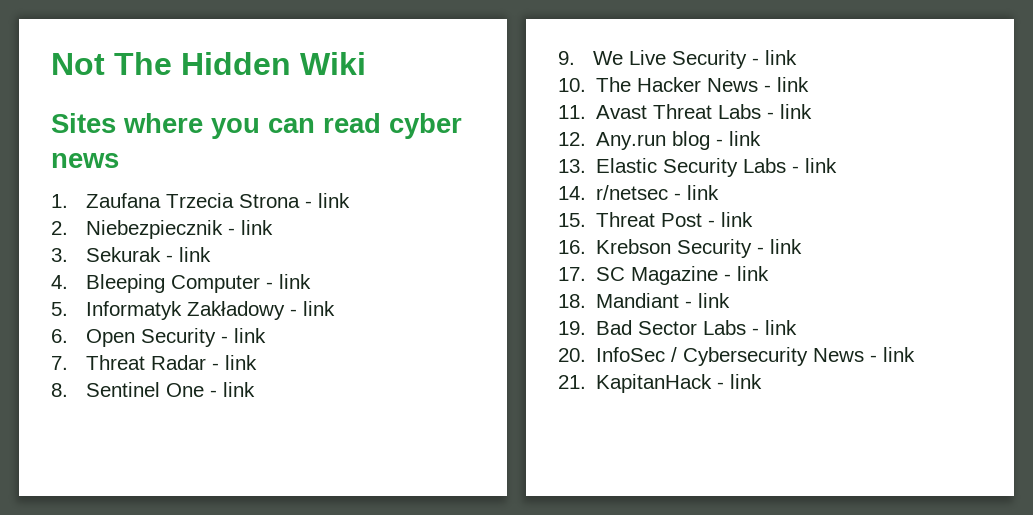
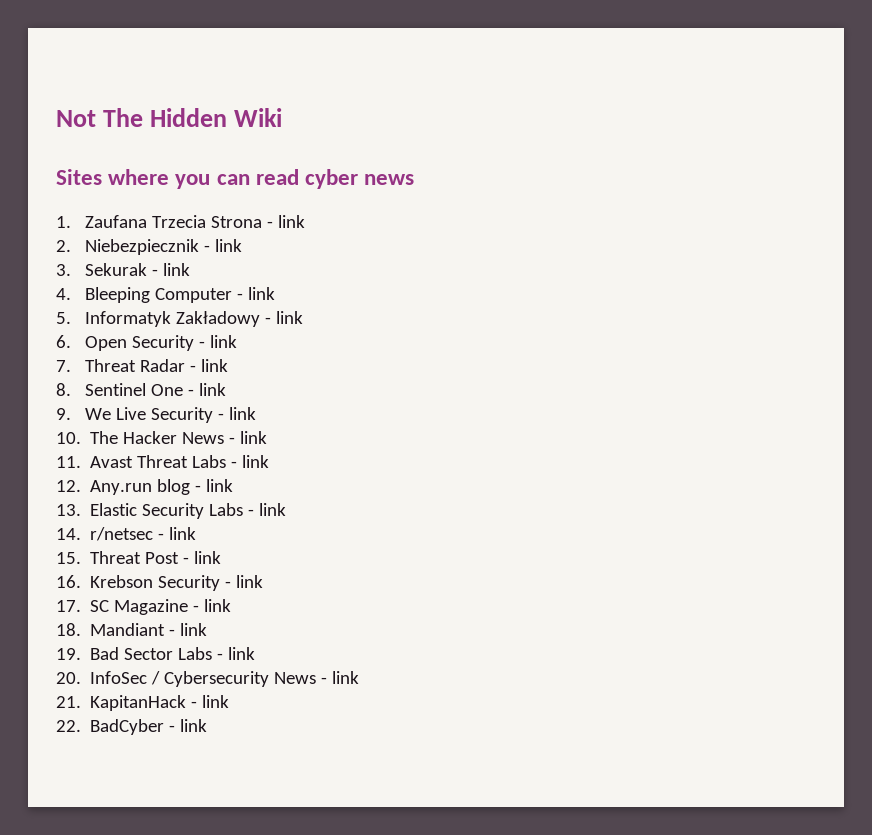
(763, 381) none -> [56,719,208,735] // 22. BadCyber - link

